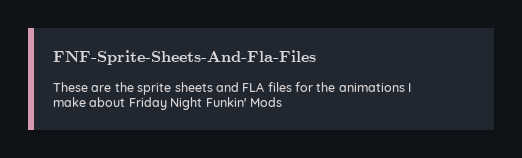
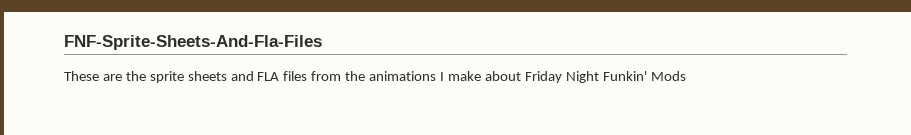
[295,82,313,92] for -> [311,71,342,81] from

